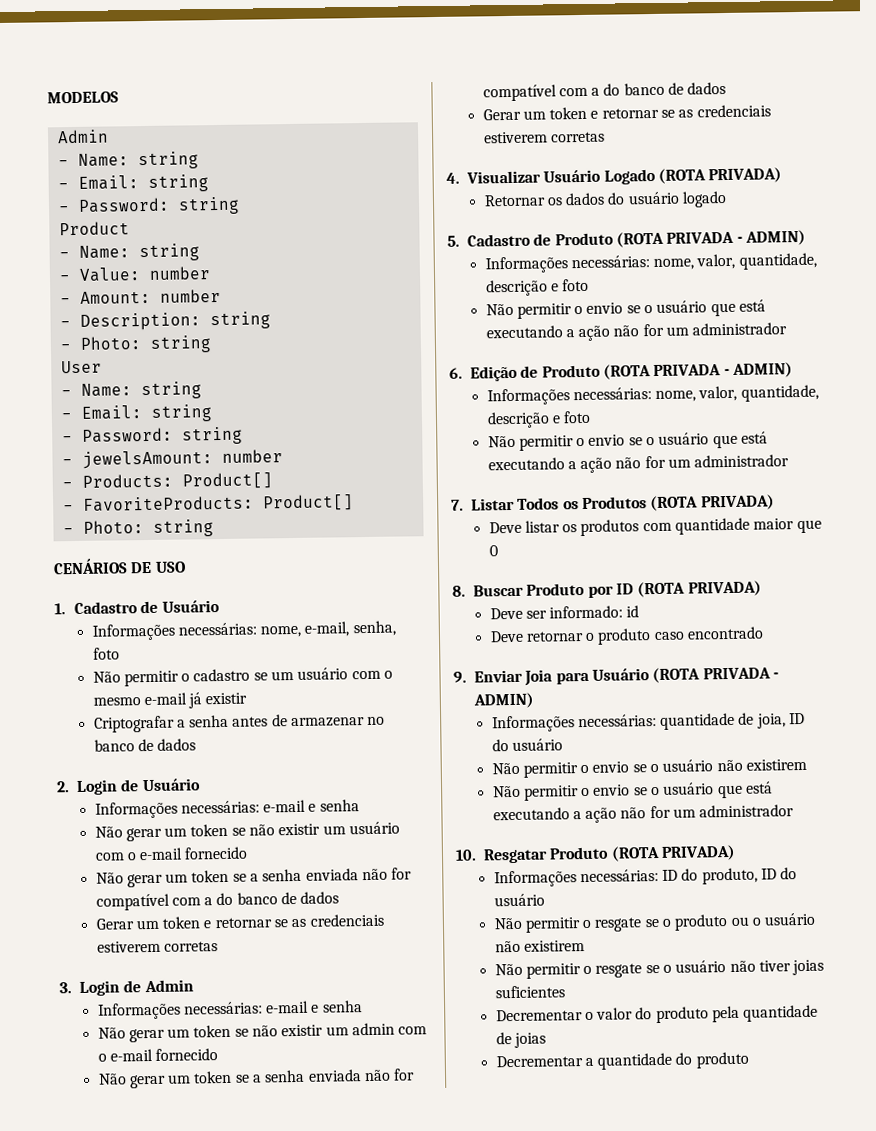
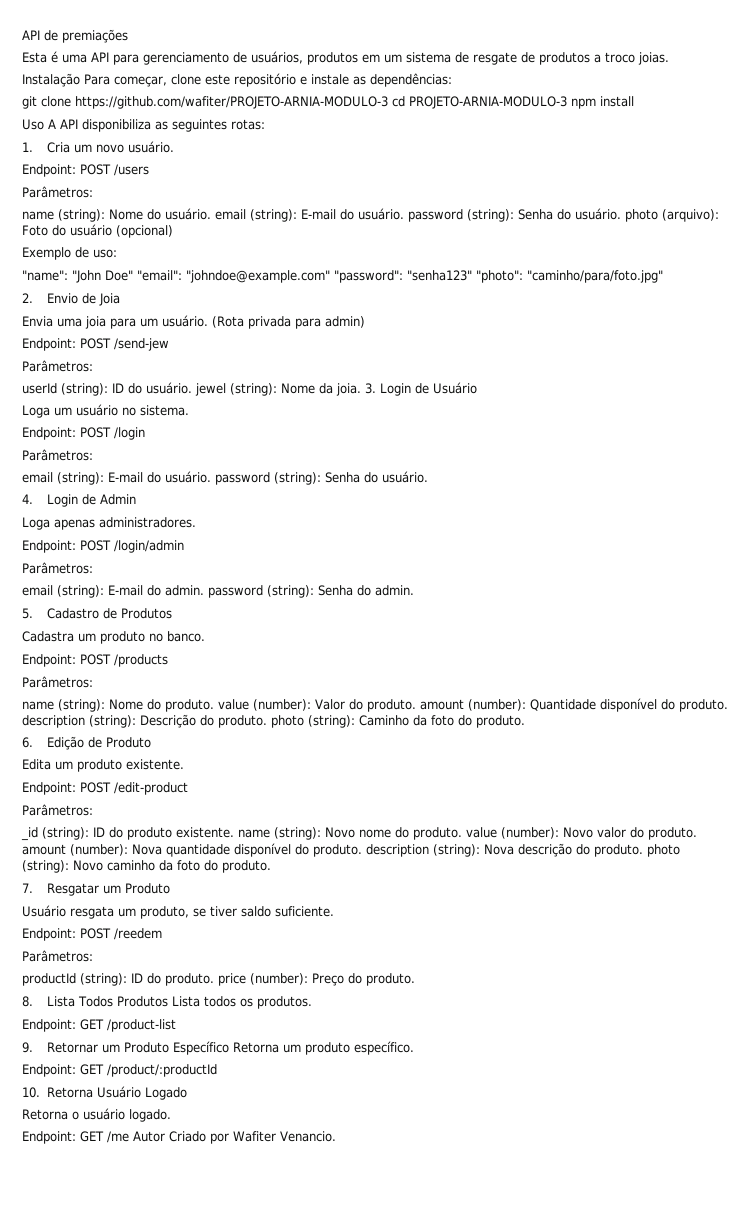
[47,91,119,104] [56,129,109,144] [57,151,199,170] [57,174,209,192] [58,196,240,215] [58,221,130,236] [58,243,200,262] [58,266,211,282] [59,288,221,305] [59,311,271,331] [59,335,212,353] [60,360,102,374] [60,381,202,400] [60,404,212,422] [61,426,243,445] [61,449,283,469] [61,472,273,490] [62,494,354,512] [62,519,214,537] [53,558,186,575] [54,600,220,615] [91,620,396,641] [92,647,120,660] [92,667,394,687] [92,692,248,709] [93,714,386,733] [93,738,197,752] [56,778,201,795] [94,799,360,819] [94,821,401,842] [94,846,249,861] [95,867,413,888] [95,891,340,911] [95,913,384,930] [96,940,218,953] [59,979,194,996] [97,1000,363,1020] [97,1022,428,1043] [97,1048,219,1062] [97,1068,416,1089] [482,81,727,102] [482,104,771,121] [483,131,605,144] [446,167,783,185] [483,190,728,208] [447,229,806,248] [484,252,817,274] [485,278,590,297] [485,299,767,319] [485,322,788,342] [449,362,793,382] [486,384,819,406] [486,410,592,429] [487,431,769,451] [487,454,790,474] [451,494,775,512] [488,517,822,537] [488,545,498,557] [452,580,762,598] [489,605,640,620] [489,626,765,645] [453,667,779,686] [473,692,534,709] [491,712,806,733] [491,738,563,752] [491,758,808,778] [492,781,774,801] [492,804,795,823] [455,844,736,864] [493,867,798,888] [493,893,545,907] [493,912,816,933] [494,940,585,953] [494,959,825,979] [494,985,565,999] [495,1004,819,1024] [495,1032,546,1049] [495,1051,749,1070] MODELOS // Admin // - Name: string // - Email: string // - Password: string // Product // - Name: string // - Value: number // - Amount: number // - Description: string // - Photo: string // User // - Name: string // - Email: string // - Password: string // - jewelsAmount: number // - Products: Product[] // - FavoriteProducts: Product[] // - Photo: string // CENÁRIOS DE USO // 1. Cadastro de Usuário // Informações necessárias: nome, e-mail, senha, foto // Não permitir o cadastro se um usuário com o mesmo e-mail já existir // Criptografar a senha antes de armazenar no banco de dados // 2. Login de Usuário // Informações necessárias: e-mail e senha // Não gerar um token se não existir um usuário com o e-mail fornecido // Não gerar um token se a senha enviada não for compatível com a do banco de dados // Gerar um token e retornar se as credenciais estiverem corretas // 3. Login de Admin // Informações necessárias: e-mail e senha // Não gerar um token se não existir um admin com o e-mail fornecido // Não gerar um token se a senha enviada não for compatível com a do banco de dados // Gerar um token e retornar se as credenciais estiverem corretas // 4. Visualizar Usuário Logado (ROTA PRIVADA) // Retornar os dados do usuário logado // 5. Cadastro de Produto (ROTA PRIVADA - ADMIN) // Informações necessárias: nome, valor, quantidade, descrição e foto // Não permitir o envio se o usuário que está executando a ação não for um administrador // 6. Edição de Produto (ROTA PRIVADA - ADMIN) // Informações necessárias: nome, valor, quantidade, descrição e foto // Não permitir o envio se o usuário que está executando a ação não for um administrador // 7. Listar Todos os Produtos (ROTA PRIVADA) // Deve listar os produtos com quantidade maior que 0 // 8. Buscar Produto por ID (ROTA PRIVADA) // Deve ser informado: id // Deve retornar o produto caso encontrado // 9. Enviar Joia para Usuário (ROTA PRIVADA - ADMIN) // Informações necessárias: quantidade de joia, ID do usuário // Não permitir o envio se o usuário não existirem // Não permitir o envio se o usuário que está executando a ação não for um administrador // 10. Resgatar Produto (ROTA PRIVADA) // Informações necessárias: ID do produto, ID do usuário // Não permitir o resgate se o produto ou o usuário não existirem // Não permitir o resgate se o usuário não tiver joias suficientes // Decrementar o valor do produto pela quantidade de joias // Decrementar a quantidade do produto -> [22,29,128,43] [22,51,669,65] [22,73,452,87] [22,96,634,109] [22,119,265,132] [22,141,175,153] [22,164,149,177] [22,186,93,198] [22,208,719,222] [22,224,173,238] [22,247,117,260] [22,270,663,283] [22,293,121,306] [22,315,365,329] [22,338,169,351] [22,360,93,372] [22,382,477,396] [22,404,189,418] [22,427,145,440] [22,449,93,461] [22,471,428,485] [22,494,137,507] [22,517,196,530] [22,540,184,553] [22,562,93,574] [22,585,414,598] [22,608,173,619] [22,631,205,644] [22,654,168,667] [22,676,93,688] [22,698,728,712] [22,714,525,728] [22,736,152,750] [22,759,184,772] [22,782,188,795] [22,804,93,816] [21,827,697,841] [22,843,680,857] [22,860,271,873] [22,883,171,896] [22,905,334,919] [22,928,162,941] [22,950,93,962] [22,973,415,986] [22,996,313,1009] [22,1019,176,1032] [22,1041,415,1055] [22,1064,217,1077] [22,1086,188,1100] [22,1108,171,1122] [22,1131,336,1144] API de premiações // Esta é uma API para gerenciamento de usuários, produtos em um sistema de resgate de produtos a troco joias. // Instalação Para começar, clone este repositório e instale as dependências: // git clone https://github.com/wafiter/PROJETO-ARNIA-MODULO-3 cd PROJETO-ARNIA-MODULO-3 npm install // Uso A API disponibiliza as seguintes rotas: // 1. Cria um novo usuário. // Endpoint: POST /users // Parâmetros: // name (string): Nome do usuário. email (string): E-mail do usuário. password (string): Senha do usuário. photo (arquivo): Foto do usuário (opcional) // Exemplo de uso: // "name": "John Doe" "email": "johndoe@example.com" "password": "senha123" "photo": "caminho/para/foto.jpg" // 2. Envio de Joia // Envia uma joia para um usuário. (Rota privada para admin) // Endpoint: POST /send-jew // Parâmetros: // userId (string): ID do usuário. jewel (string): Nome da joia. 3. Login de Usuário // Loga um usuário no sistema. // Endpoint: POST /login // Parâmetros: // email (string): E-mail do usuário. password (string): Senha do usuário. // 4. Login de Admin // Loga apenas administradores. // Endpoint: POST /login/admin // Parâmetros: // email (string): E-mail do admin. password (string): Senha do admin. // 5. Cadastro de Produtos // Cadastra um produto no banco. // Endpoint: POST /products // Parâmetros: // name (string): Nome do produto. value (number): Valor do produto. amount (number): Quantidade disponível do produto. description (string): Descrição do produto. photo (string): Caminho da foto do produto. // 6. Edição de Produto // Edita um produto existente. // Endpoint: POST /edit-product // Parâmetros: // _id (string): ID do produto existente. name (string): Novo nome do produto. value (number): Novo valor do produto. amount (number): Nova quantidade disponível do produto. description (string): Nova descrição do produto. photo (string): Novo caminho da foto do produto. // 7. Resgatar um Produto // Usuário resgata um produto, se tiver saldo suficiente. // Endpoint: POST /reedem // Parâmetros: // productId (string): ID do produto. price (number): Preço do produto. // 8. Lista Todos Produtos Lista todos os produtos. // Endpoint: GET /product-list // 9. Retornar um Produto Específico Retorna um produto específico. // Endpoint: GET /product/:productId // 10. Retorna Usuário Logado // Retorna o usuário logado. // Endpoint: GET /me Autor Criado por Wafiter Venancio.

